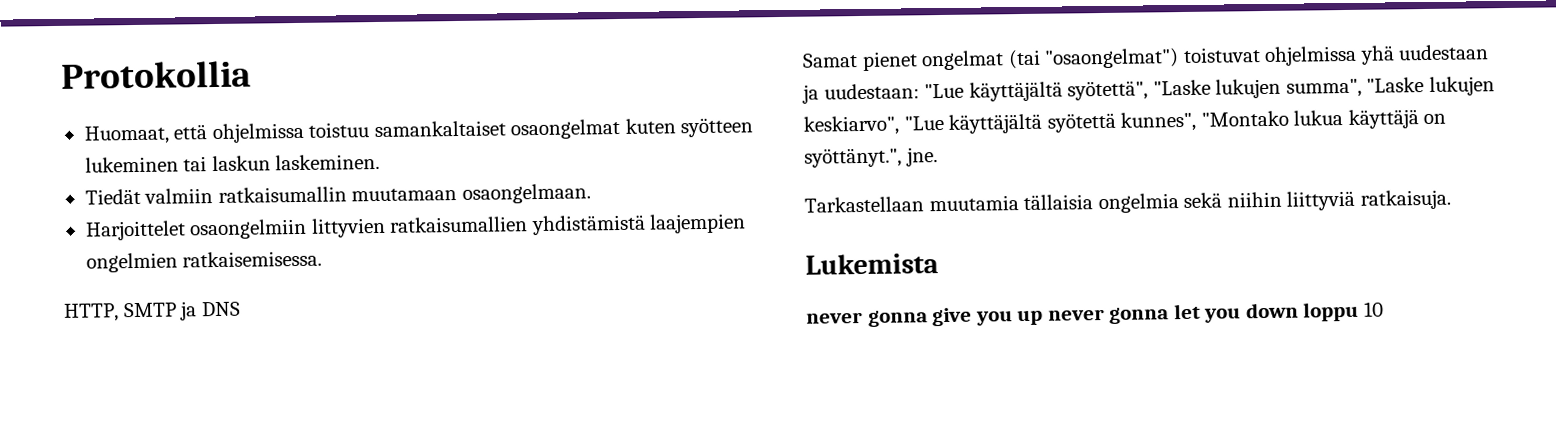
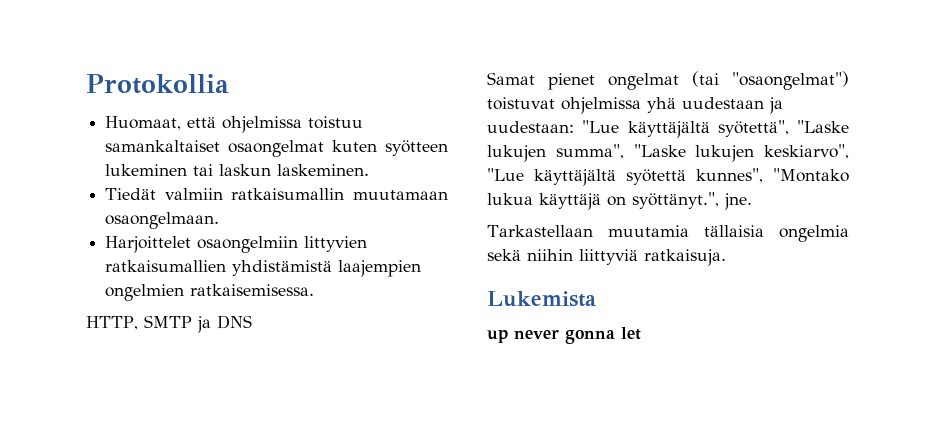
[806,301,1384,327] never gonna give you up never gonna let you down loppu 10 -> [487,327,641,344] up never gonna let

